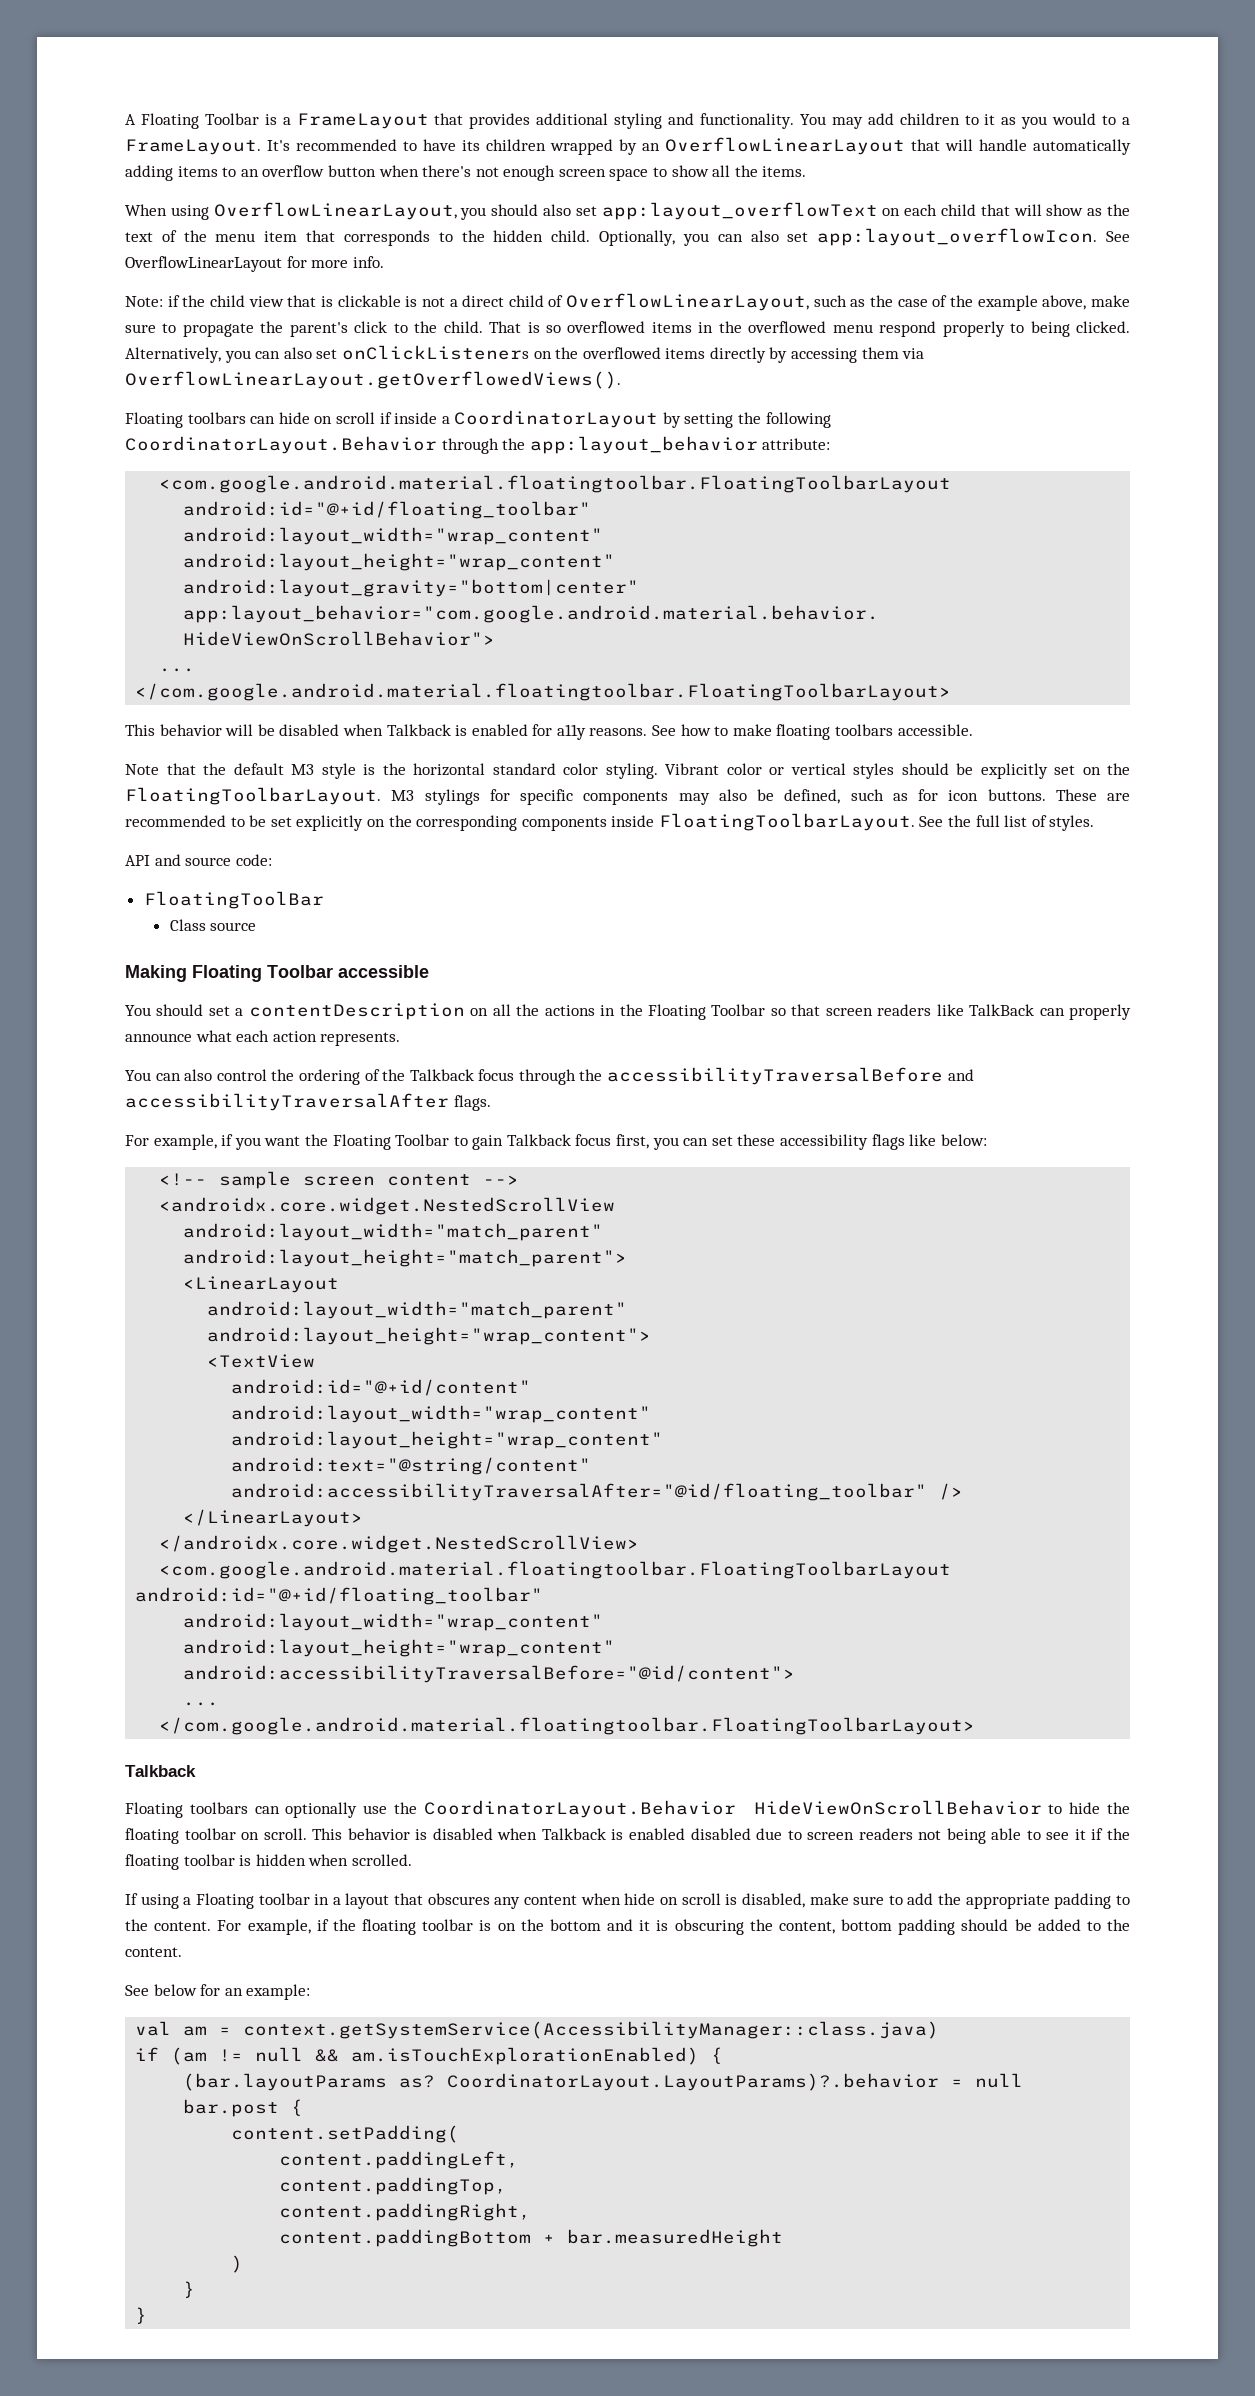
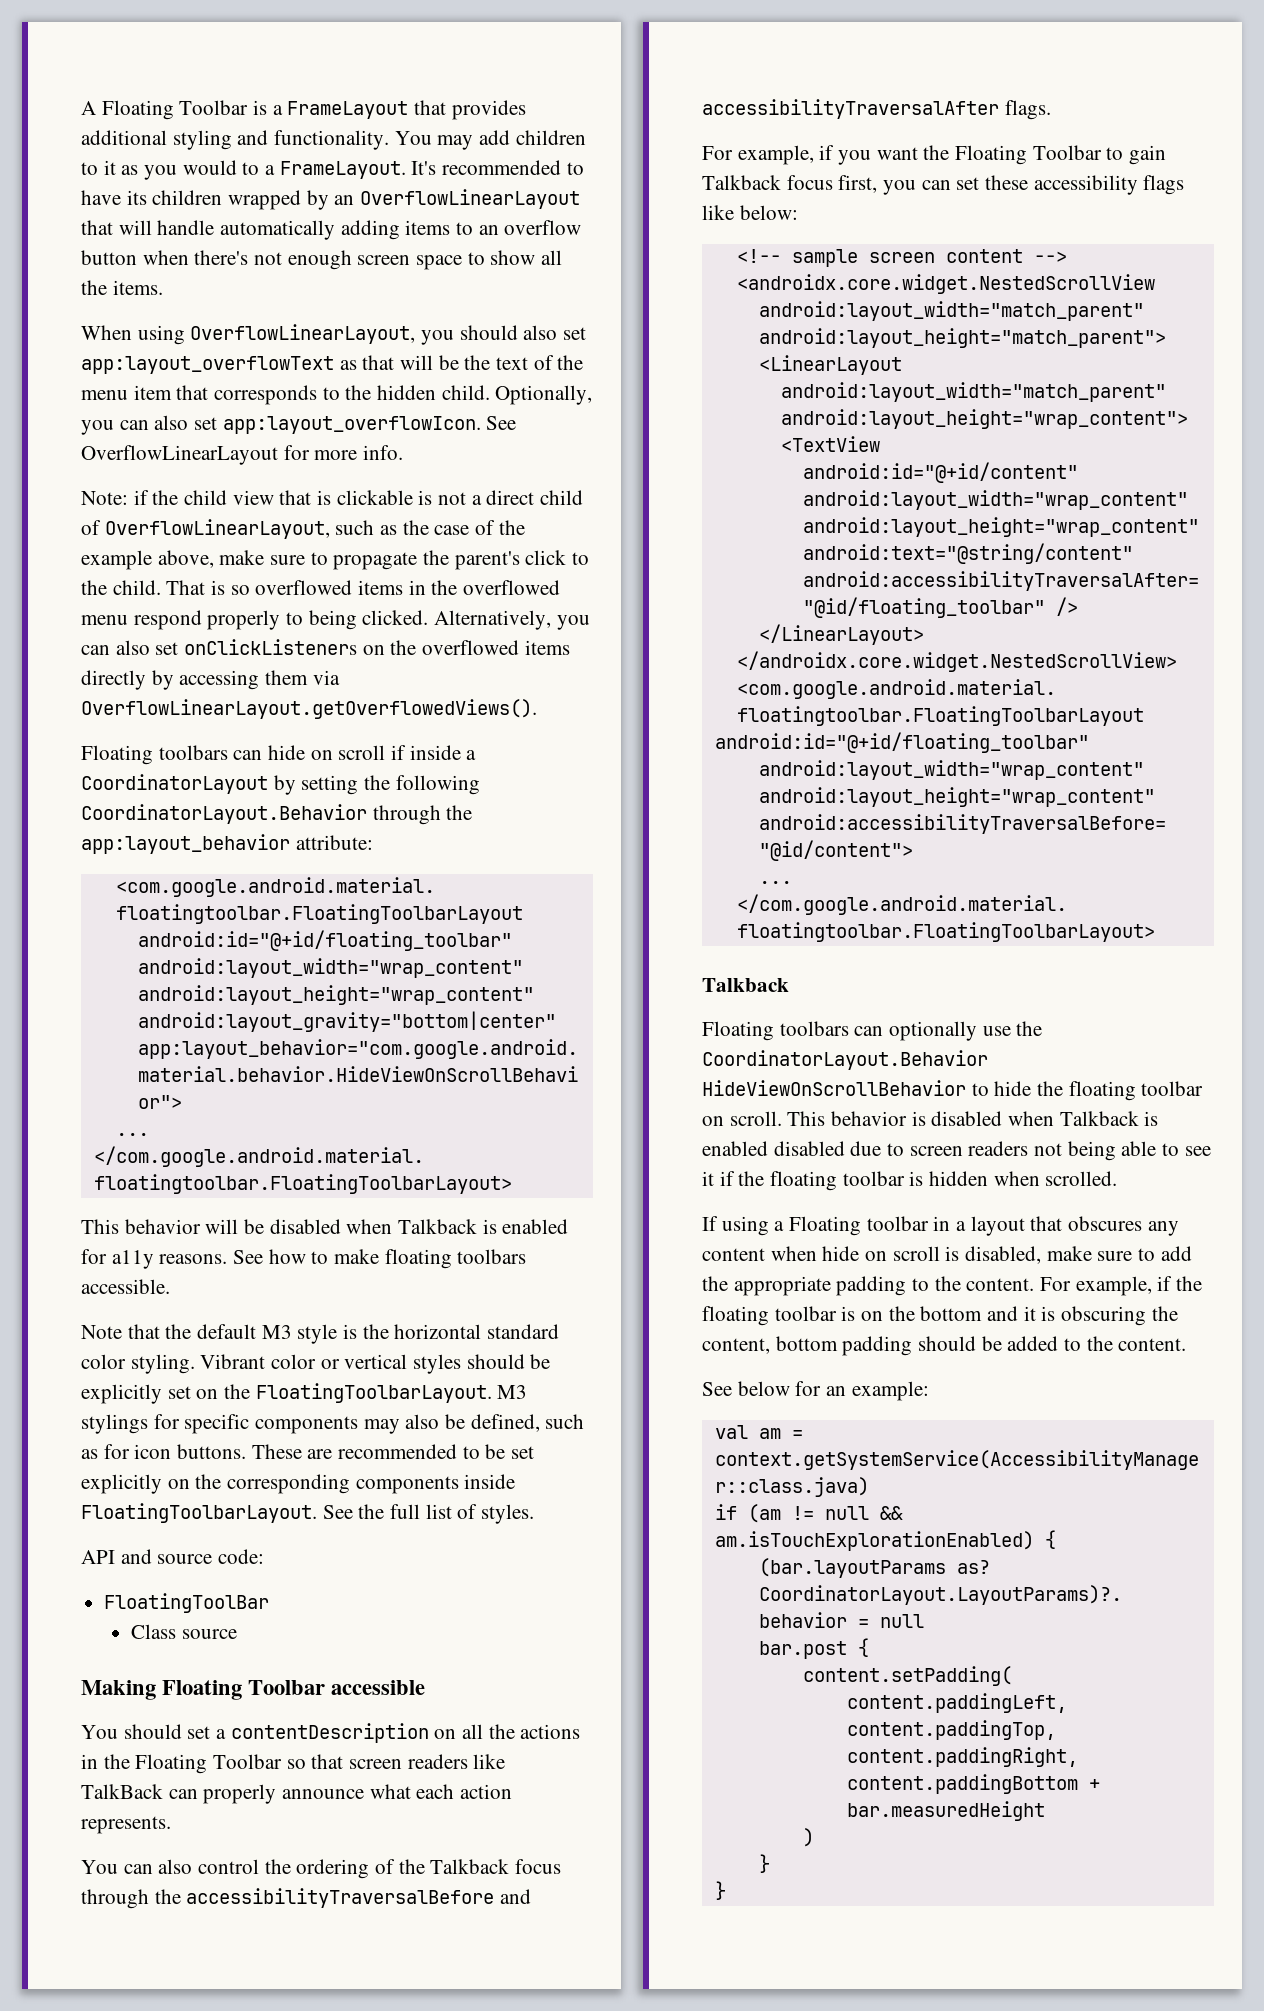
[882,204,1103,216] on each child that will show as -> [339,355,459,370] as that will be

